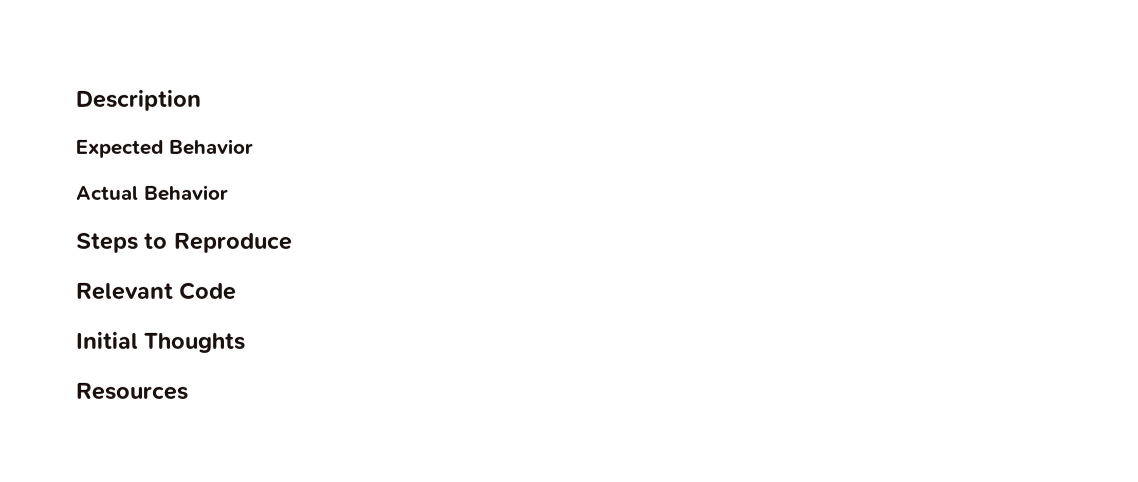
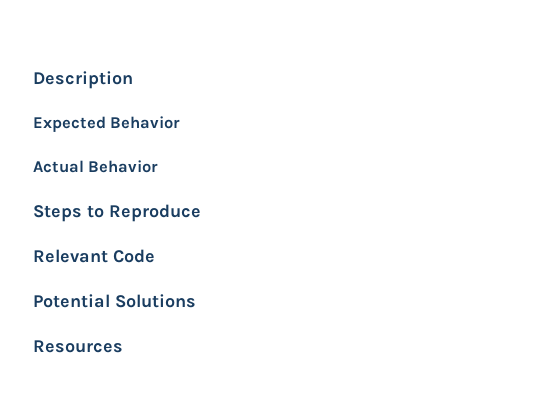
[75,331,246,353] Initial Thoughts -> [33,294,196,308] Potential Solutions

